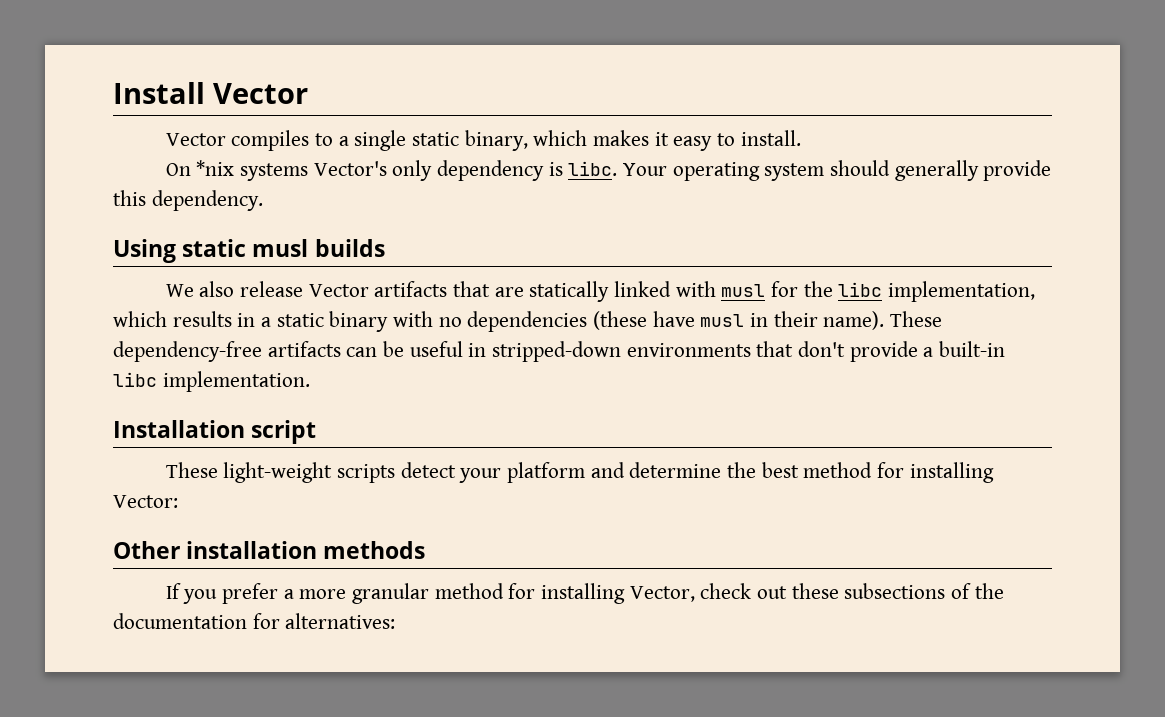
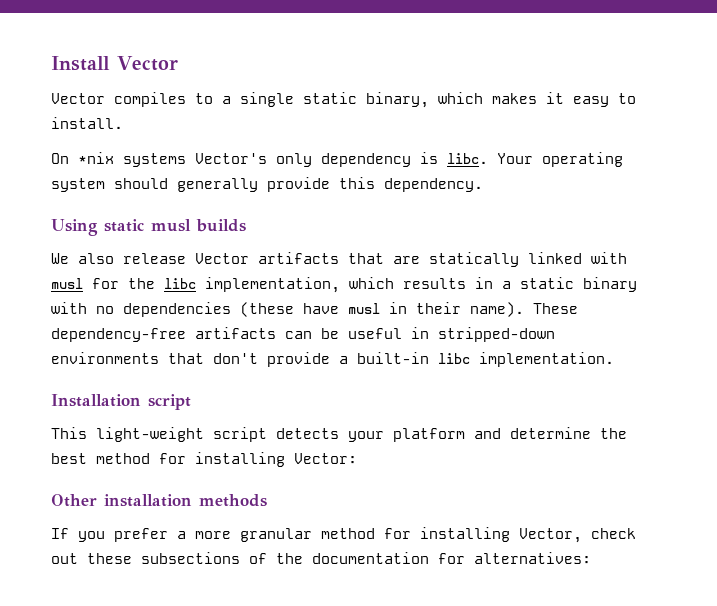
[165,462,456,483] These light-weight scripts detect -> [51,427,339,442] This light-weight script detects

